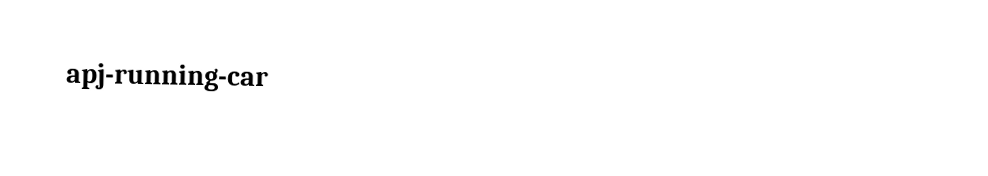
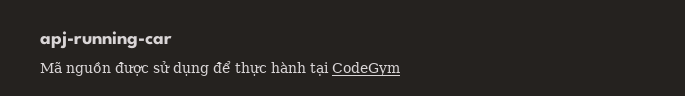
(269, 77) none -> [40,61,400,76] // Mã nguồn được sử dụng để thực hành tại CodeGym

